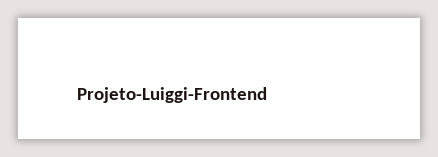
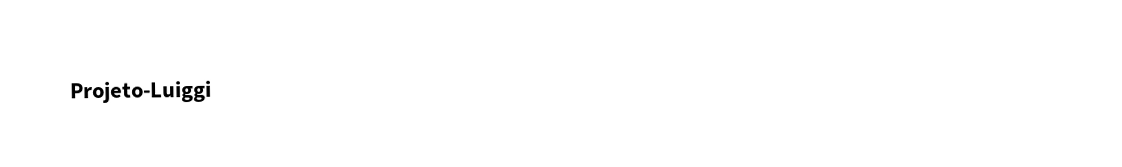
[77,87,267,103] Projeto-Luiggi-Frontend -> [69,80,212,104] Projeto-Luiggi

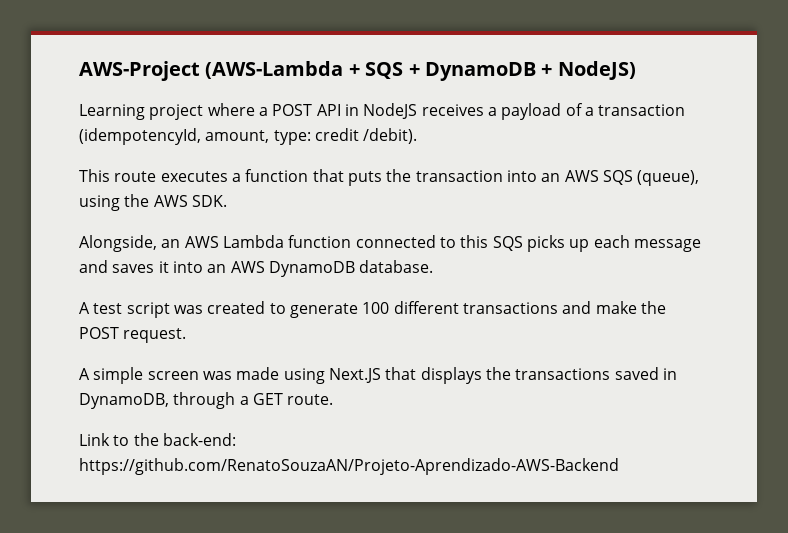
[69,80,212,104] Projeto-Luiggi -> [79,61,636,81] [79,103,686,120] [79,128,418,145] [79,169,700,186] [79,194,227,211] [79,235,701,252] [79,260,434,277] [79,301,666,318] [79,327,187,343] [79,367,677,384] [79,392,334,409] [79,433,236,446] [79,458,619,475] AWS-Project (AWS-Lambda + SQS + DynamoDB + NodeJS) // Learning project where a POST API in NodeJS receives a payload of a transaction (idempotencyId, amount, type: credit /debit). // This route executes a function that puts the transaction into an AWS SQS (queue), using the AWS SDK. // Alongside, an AWS Lambda function connected to this SQS picks up each message and saves it into an AWS DynamoDB database. // A test script was created to generate 100 different transactions and make the POST request. // A simple screen was made using Next.JS that displays the transactions saved in DynamoDB, through a GET route. // Link to the back-end: https://github.com/RenatoSouzaAN/Projeto-Aprendizado-AWS-Backend

